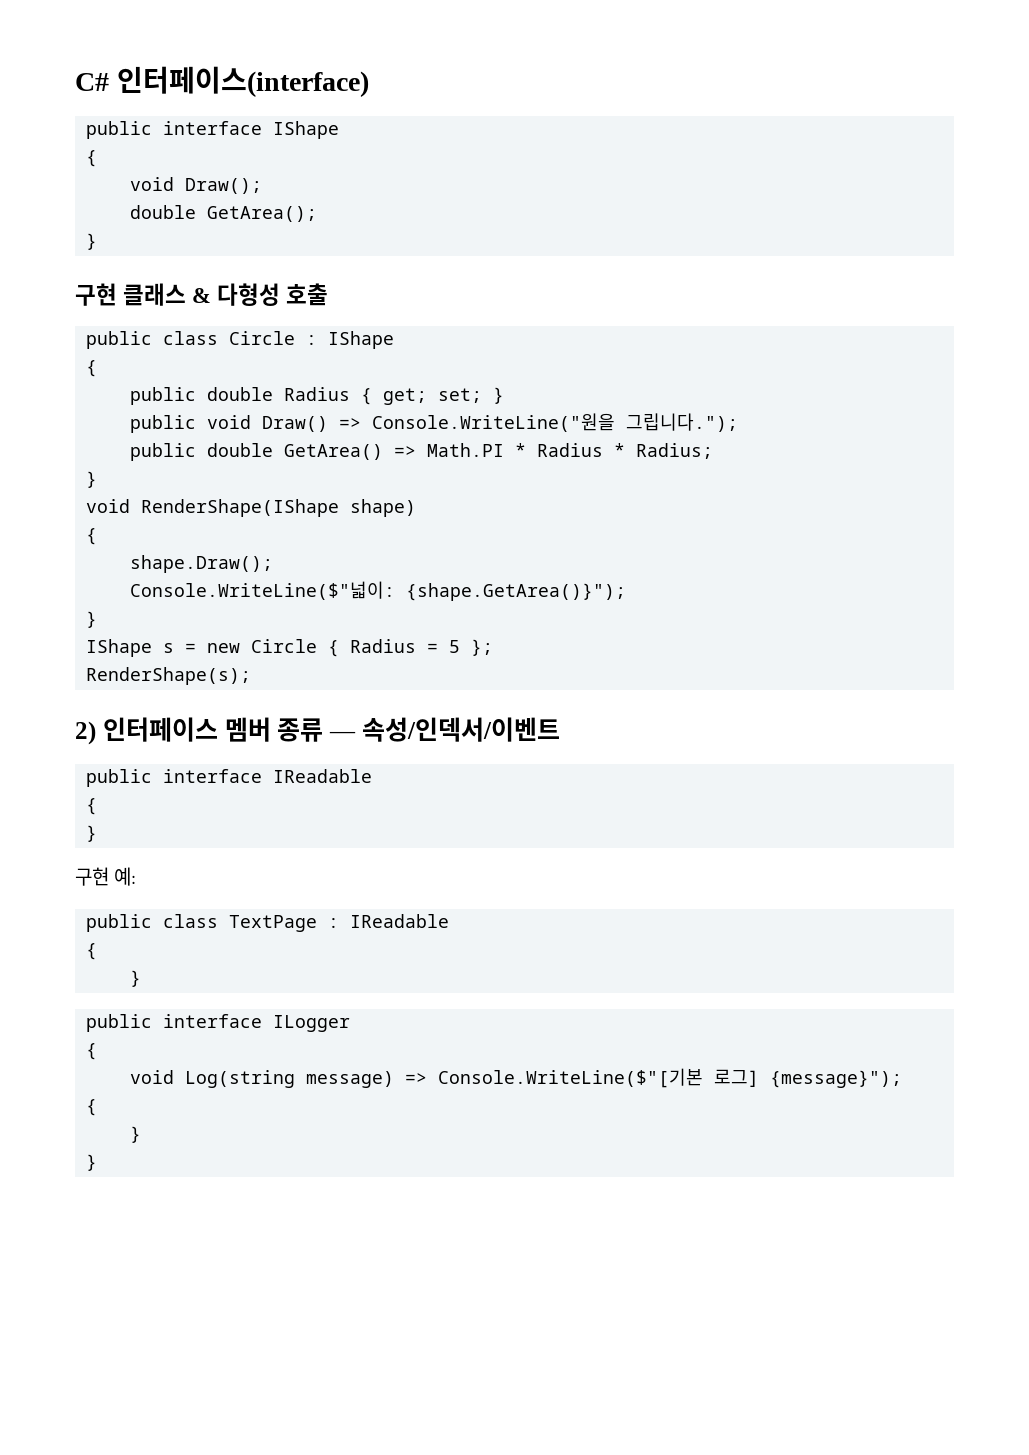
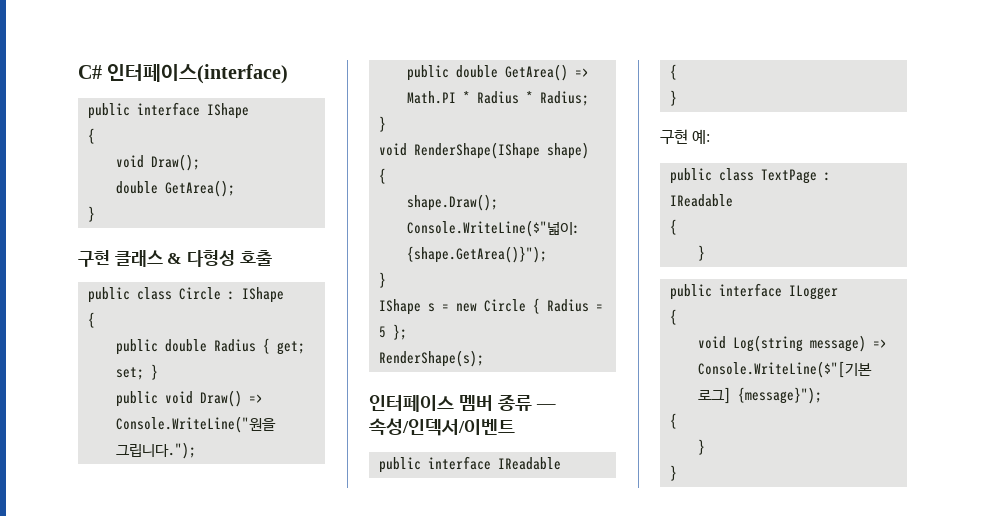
[75,721,96,745] 2) -> (484, 358) none

